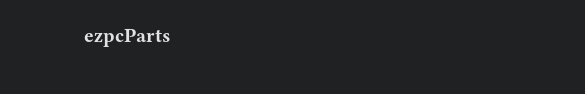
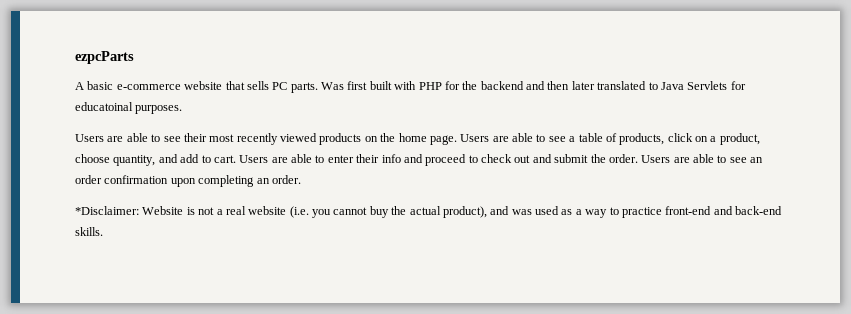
(171, 37) none -> [75,81,746,93] [75,102,183,114] [75,133,760,145] [75,154,764,166] [75,175,301,187] [75,206,782,218] [75,227,103,236] // A basic e-commerce website that sells PC parts. Was first built with PHP for the backend and then later translated to Java Servlets for educatoinal purposes. // Users are able to see their most recently viewed products on the home page. Users are able to see a table of products, click on a product, choose quantity, and add to cart. Users are able to enter their info and proceed to check out and submit the order. Users are able to see an order confirmation upon completing an order. // *Disclaimer: Website is not a real website (i.e. you cannot buy the actual product), and was used as a way to practice front-end and back-end skills.

